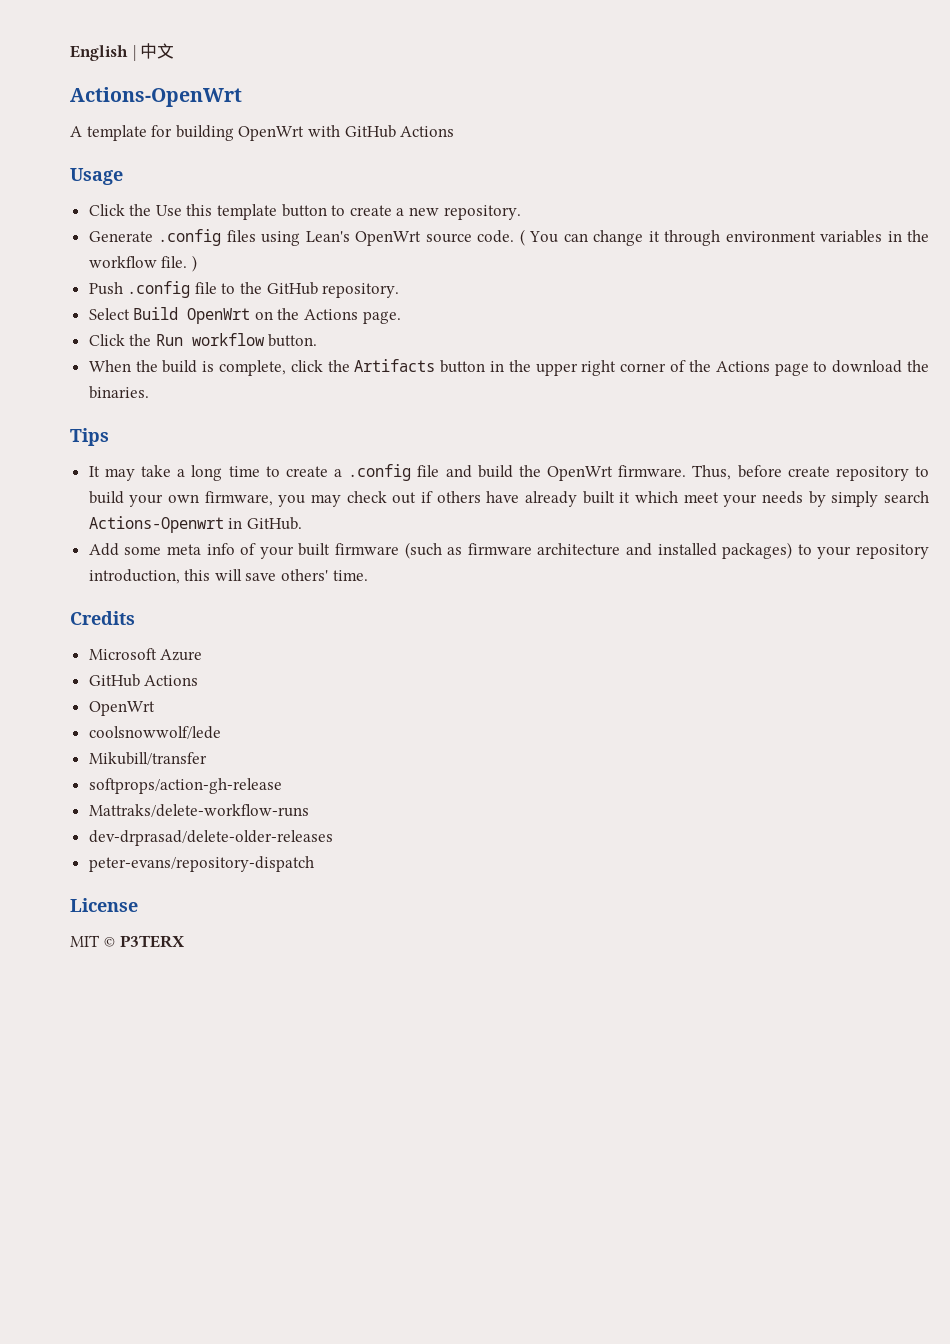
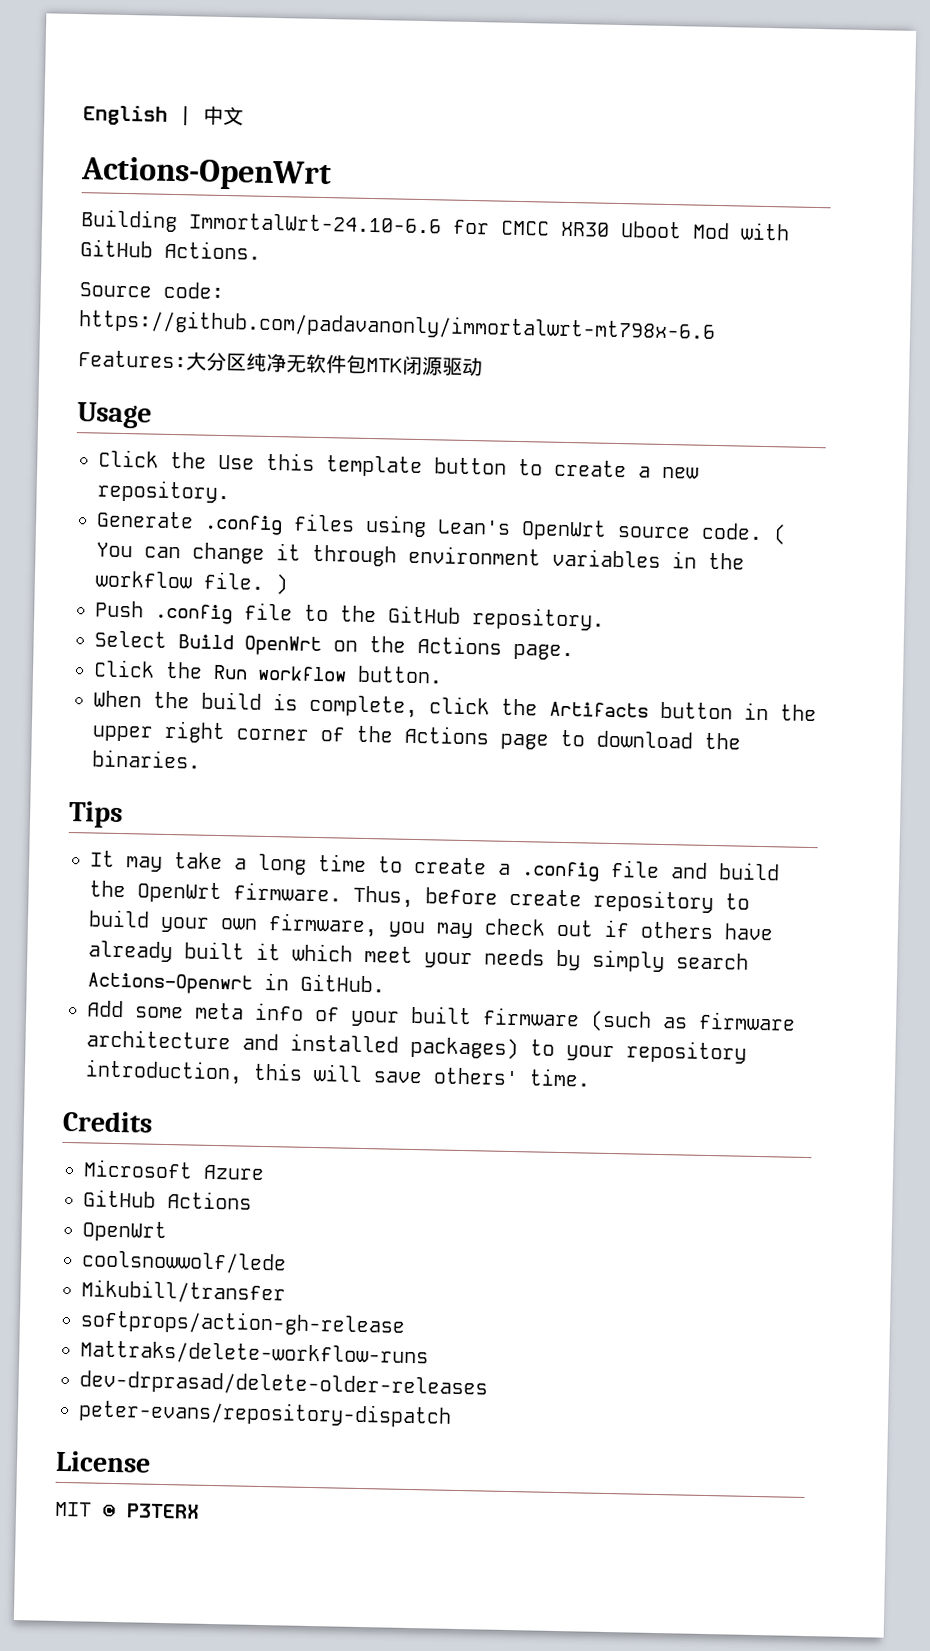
[70,125,455,141] A template for building OpenWrt with GitHub Actions -> [80,209,790,241] [80,239,261,260] [79,281,224,300] [78,309,716,343] [78,350,483,377] Building ImmortalWrt-24.10-6.6 for CMCC XR30 Uboot Mod with GitHub Actions. // Source code: https://github.com/padavanonly/immortalwrt-mt798x-6.6 // Features:大分区纯净无软件包MTK闭源驱动

